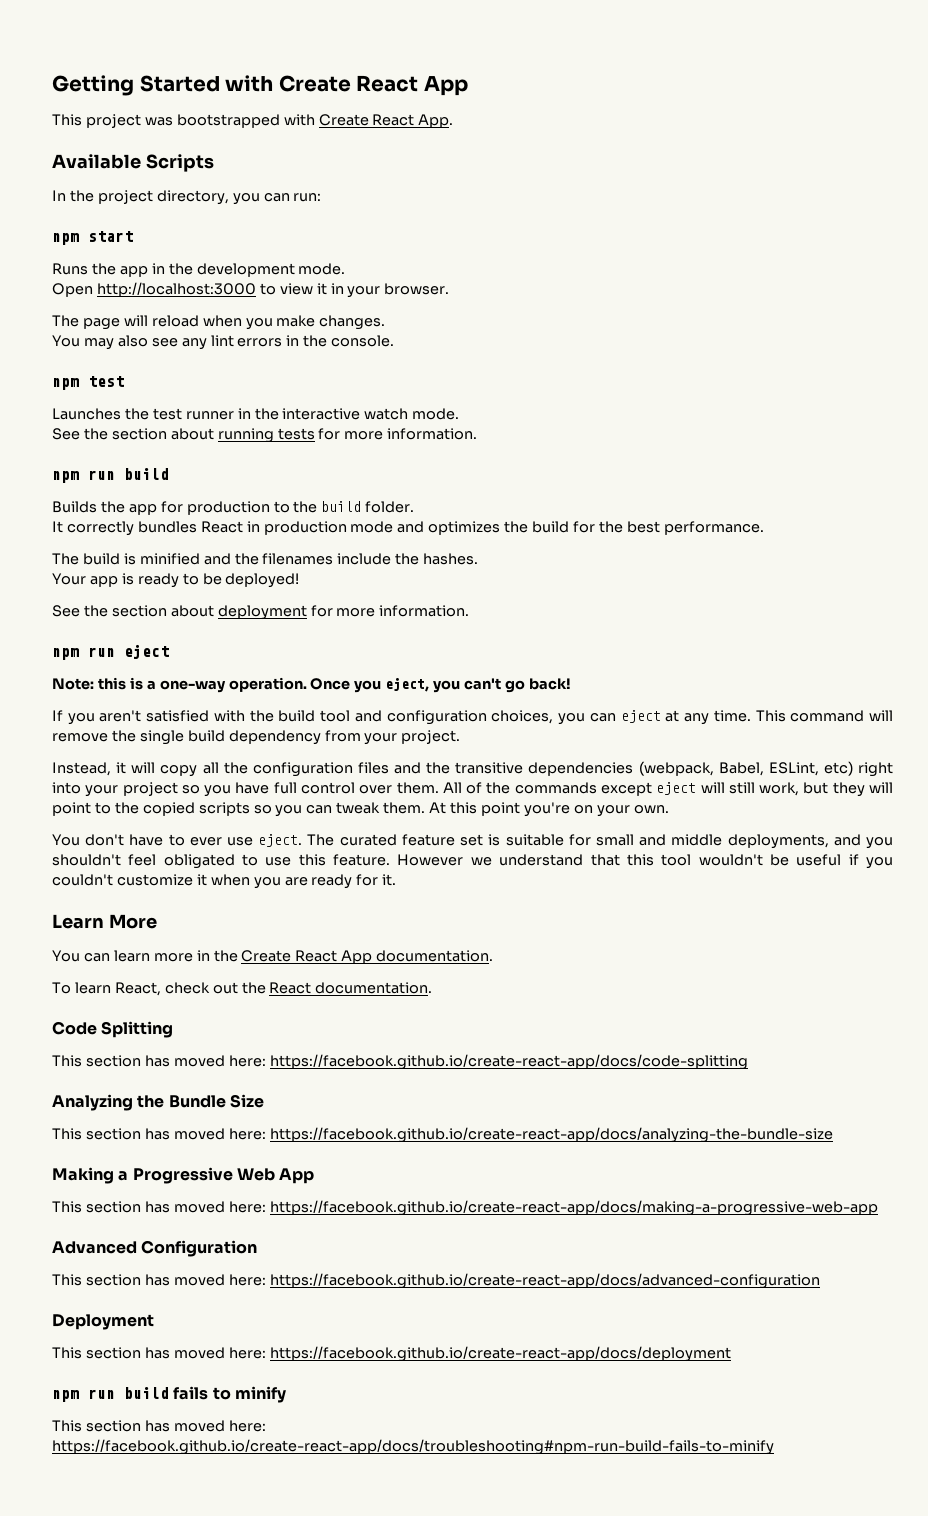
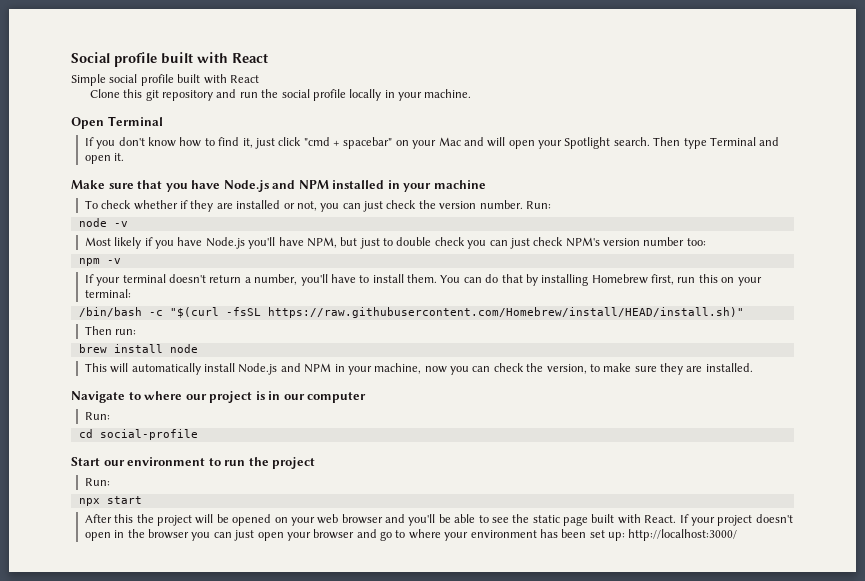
[52,75,468,96] [52,114,454,128] [52,154,214,172] [52,190,322,205] [52,231,133,245] [52,263,346,277] [52,282,450,298] [52,315,386,330] [52,335,395,350] [52,376,124,390] [52,408,460,420] [52,428,478,443] [52,468,169,483] [52,501,415,515] [52,521,764,536] [52,553,479,565] [52,573,300,588] [52,605,470,620] [52,644,169,660] [52,677,571,693] [52,710,893,725] [52,730,461,745] [52,761,893,777] [52,782,894,797] [52,802,669,817] [52,834,894,849] [52,854,894,869] [52,874,397,889] [52,914,157,929] [52,950,494,964] [52,982,433,996] [52,1021,174,1038] [52,1054,748,1070] [52,1094,264,1111] [52,1127,833,1143] [52,1167,315,1184] [52,1200,878,1216] [52,1240,258,1257] [52,1273,820,1289] [52,1314,154,1330] [52,1346,731,1362] [52,1386,286,1403] [52,1420,266,1432] [52,1439,774,1455] Getting Started with Create React App // This project was bootstrapped with Create React App. // Available Scripts // In the project directory, you can run: // npm start // Runs the app in the development mode. // Open http://localhost:3000 to view it in your browser. // The page will reload when you make changes. // You may also see any lint errors in the console. // npm test // Launches the test runner in the interactive watch mode. // See the section about running tests for more information. // npm run build // Builds the app for production to the build folder. // It correctly bundles React in production mode and optimizes the build for the best performance. // The build is minified and the filenames include the hashes. // Your app is ready to be deployed! // See the section about deployment for more information. // npm run eject // Note: this is a one-way operation. Once you eject, you can't go back! // If you aren't satisfied with the build tool and configuration choices, you can eject at any time. This command will remove the single build dependency from your project. // Instead, it will copy all the configuration files and the transitive dependencies (webpack, Babel, ESLint, etc) right into your project so you have full control over them. All of the commands except eject will still work, but they will point to the copied scripts so you can tweak them. At this point you're on your own. // You don't have to ever use eject. The curated feature set is suitable for small and middle deployments, and you shouldn't feel obligated to use this feature. However we understand that this tool wouldn't be useful if you couldn't customize it when you are ready for it. // Learn More // You can learn more in the Create React App documentation. // To learn React, check out the React documentation. // Code Splitting // This section has moved here: https://facebook.github.io/create-react-app/docs/code-splitting // Analyzing the Bundle Size // This section has moved here: https://facebook.github.io/create-react-app/docs/analyzing-the-bundle-size // Making a Progressive Web App // This section has moved here: https://facebook.github.io/create-react-app/docs/making-a-progressive-web-app // Advanced Configuration // This section has moved here: https://facebook.github.io/create-react-app/docs/advanced-configuration // Deployment // This section has moved here: https://facebook.github.io/create-react-app/docs/deployment // npm run build fails to minify // This section has moved here: https://facebook.github.io/create-react-app/docs/troubleshooting#npm-run-build-fails-to-minify -> [71,52,268,67] [71,74,259,86] [89,89,472,101] [71,116,163,129] [84,137,780,149] [84,153,125,164] [71,180,486,192] [84,200,551,212] [78,218,128,227] [84,237,706,249] [78,258,121,266] [84,274,762,286] [84,289,131,298] [78,307,744,318] [84,326,137,335] [78,344,198,353] [84,363,753,375] [71,391,367,403] [84,412,110,420] [78,429,198,440] [71,457,316,469] [84,478,110,486] [78,496,142,506] [84,514,793,526] [84,529,738,541] Social profile built with React // Simple social profile built with React // Clone this git repository and run the social profile locally in your machine. // Open Terminal // If you don't know how to find it, just click "cmd + spacebar" on your Mac and will open your Spotlight search. Then type Terminal and open it. // Make sure that you have Node.js and NPM installed in your machine // To check whether if they are installed or not, you can just check the version number. Run: // node -v // Most likely if you have Node.js you'll have NPM, but just to double check you can just check NPM's version number too: // npm -v // If your terminal doesn't return a number, you'll have to install them. You can do that by installing Homebrew first, run this on your terminal: // /bin/bash -c "$(curl -fsSL https://raw.githubusercontent.com/Homebrew/install/HEAD/install.sh)" // Then run: // brew install node // This will automatically install Node.js and NPM in your machine, now you can check the version, to make sure they are installed. // Navigate to where our project is in our computer // Run: // cd social-profile // Start our environment to run the project // Run: // npx start // After this the project will be opened on your web browser and you'll be able to see the static page built with React. If your project doesn't open in the browser you can just open your browser and go to where your environment has been set up: http://localhost:3000/

